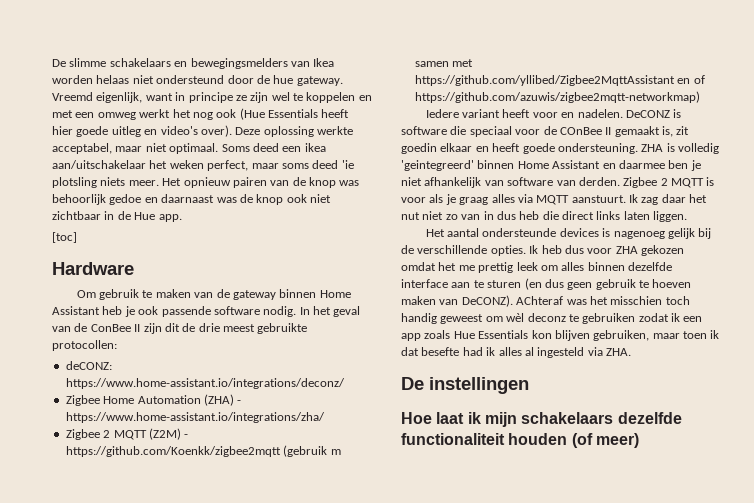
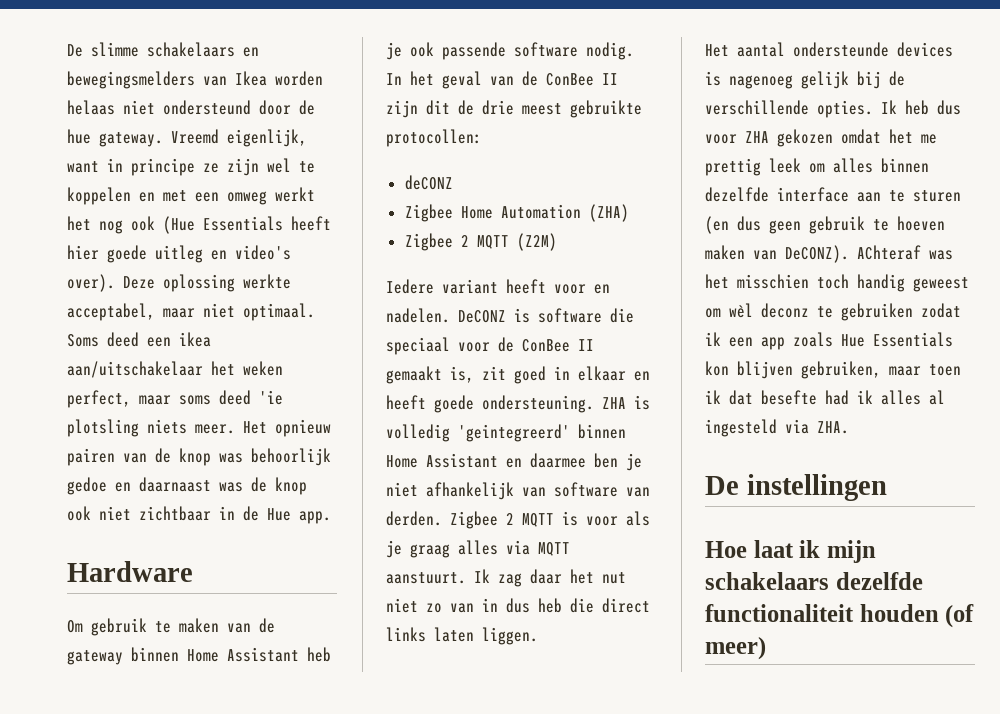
[52,232,77,243] // [toc] -> (331, 517) none
[65,361,112,370] [65,378,345,389] deCONZ: https://www.home-assistant.io/integrations/deconz/ -> [404,175,453,190] deCONZ
[237,400,242,404] [65,412,325,423] - https://www.home-assistant.io/integrations/zha/ -> (629, 213) none
[184,434,189,438] [65,445,341,457] [414,59,474,67] [414,75,705,86] [414,91,700,103] - https://github.com/Koenkk/zigbee2mqtt (gebruik m samen met https://github.com/yllibed/Zigbee2MqttAssistant en of https://github.com/azuwis/zigbee2mqtt-networkmap) -> (557, 242) none
[559,127,602,135] COnBee -> [522,339,570,352] ConBee
[401,143,437,154] goedin -> [514,366,570,384] goed in

